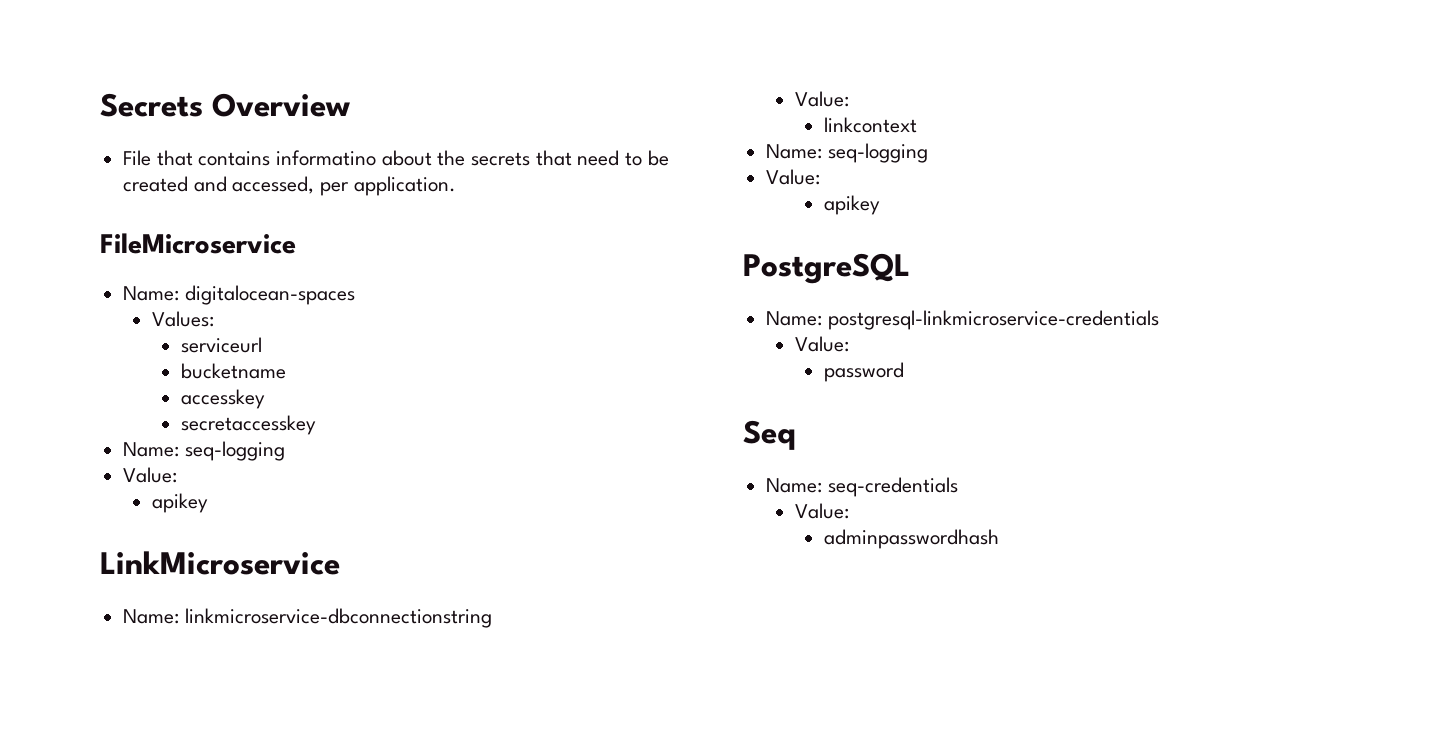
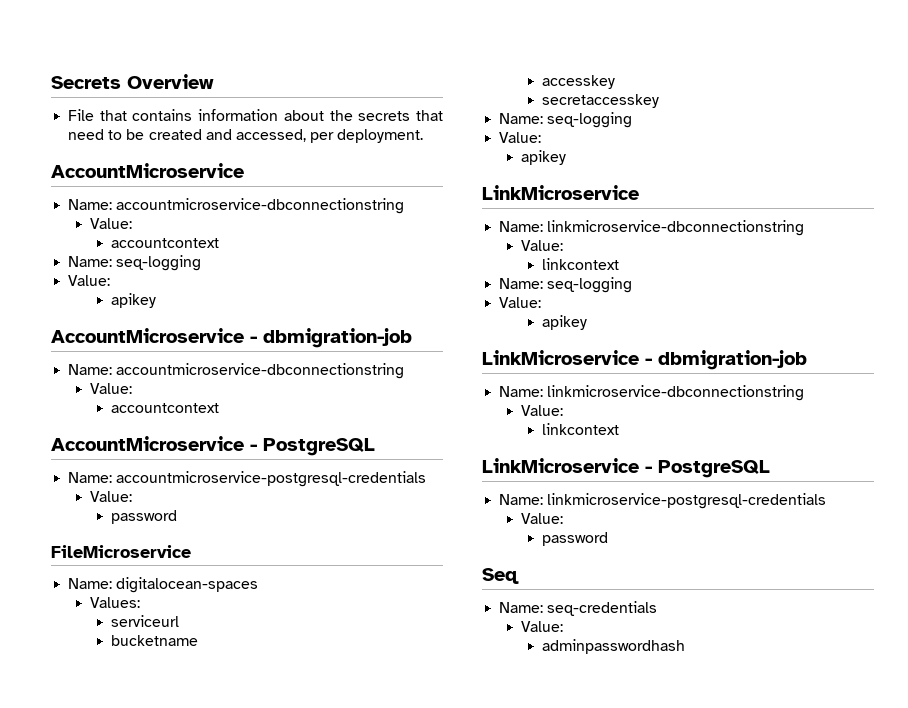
[276,150,377,166] informatino -> [198,109,279,121] information
[353,176,456,196] application. -> [337,129,424,143] [51,163,244,178] [68,198,405,214] [89,218,132,229] [111,238,220,248] [68,255,202,271] [68,275,111,286] [111,293,157,308] [51,328,412,348] [68,363,405,379] [89,383,132,394] [111,403,220,413] [51,436,375,456] [68,471,427,487] [89,491,132,502] [111,510,178,524] deployment. // AccountMicroservice // Name: accountmicroservice-dbconnectionstring // Value: // accountcontext // Name: seq-logging // Value: // apikey // AccountMicroservice - dbmigration-job // Name: accountmicroservice-dbconnectionstring // Value: // accountcontext // AccountMicroservice - PostgreSQL // Name: accountmicroservice-postgresql-credentials // Value: // password
[743,253,910,284] [766,310,1159,330] PostgreSQL // Name: postgresql-linkmicroservice-credentials -> [482,350,807,370] [499,385,805,401] [520,405,563,416] [542,423,620,435] [482,458,770,478] [499,493,827,509] LinkMicroservice - dbmigration-job // Name: linkmicroservice-dbconnectionstring // Value: // linkcontext // LinkMicroservice - PostgreSQL // Name: linkmicroservice-postgresql-credentials

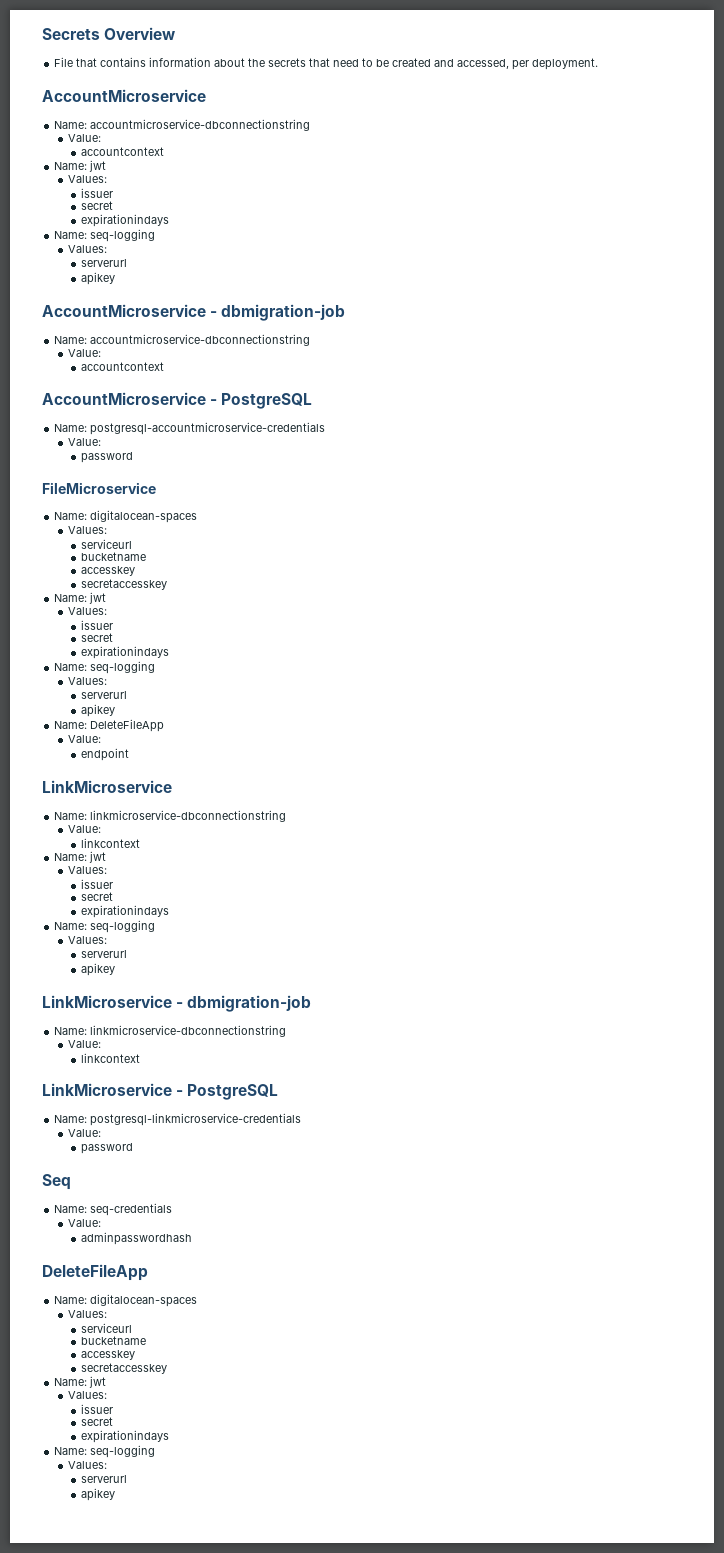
[68,255,202,271] [68,275,111,286] // Name: seq-logging // Value: -> [54,160,107,172] [67,175,107,183] [81,188,114,198] [81,201,114,210] [81,214,170,227] [54,229,156,242] [67,245,107,253] [81,259,128,267] // Name: jwt // Values: // issuer // secret // expirationindays // Name: seq-logging // Values: // serverurl
[116,471,427,487] accountmicroservice-postgresql-credentials -> [90,422,326,435] postgresql-accountmicroservice-credentials
[547,112,633,128] [499,132,542,143] [520,150,566,165] seq-logging // Value: // apikey -> [89,592,107,604] [67,607,107,615] [81,620,114,630] [81,633,114,642] [81,646,170,659] [54,661,156,674] [67,677,107,685] [81,691,128,699] [81,704,116,717] [54,719,165,732] [67,735,101,743] [81,748,130,761] jwt // Values: // issuer // secret // expirationindays // Name: seq-logging // Values: // serverurl // apikey // Name: DeleteFileApp // Value: // endpoint
[499,277,633,293] [499,297,542,308] // Name: seq-logging // Value: -> [54,851,107,863] [67,866,107,874] [81,879,114,889] [81,892,114,901] [81,905,170,918] [54,920,156,933] [67,936,107,944] [81,950,128,958] // Name: jwt // Values: // issuer // secret // expirationindays // Name: seq-logging // Values: // serverurl
[547,493,827,509] linkmicroservice-postgresql-credentials -> [90,1113,302,1126] postgresql-linkmicroservice-credentials
(686, 646) none -> [42,1264,148,1281] [54,1294,198,1307] [67,1310,107,1318] [81,1323,133,1333] [81,1336,147,1345] [81,1350,136,1360] [81,1363,168,1374] [54,1376,107,1388] [67,1391,107,1399] [81,1404,114,1414] [81,1417,114,1426] [81,1430,170,1443] [54,1445,156,1458] [67,1461,107,1469] [81,1475,128,1483] [81,1488,116,1501] // DeleteFileApp // Name: digitalocean-spaces // Values: // serviceurl // bucketname // accesskey // secretaccesskey // Name: jwt // Values: // issuer // secret // expirationindays // Name: seq-logging // Values: // serverurl // apikey

